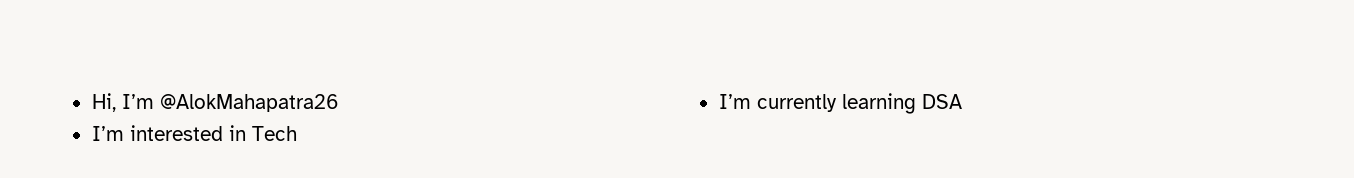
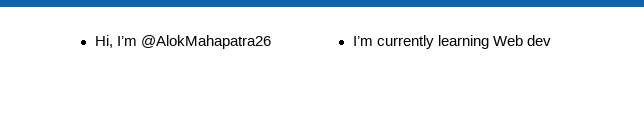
[91,125,297,141] // I’m interested in Tech -> (271, 42) none
[921,94,962,109] DSA -> [492,35,551,46] Web dev

